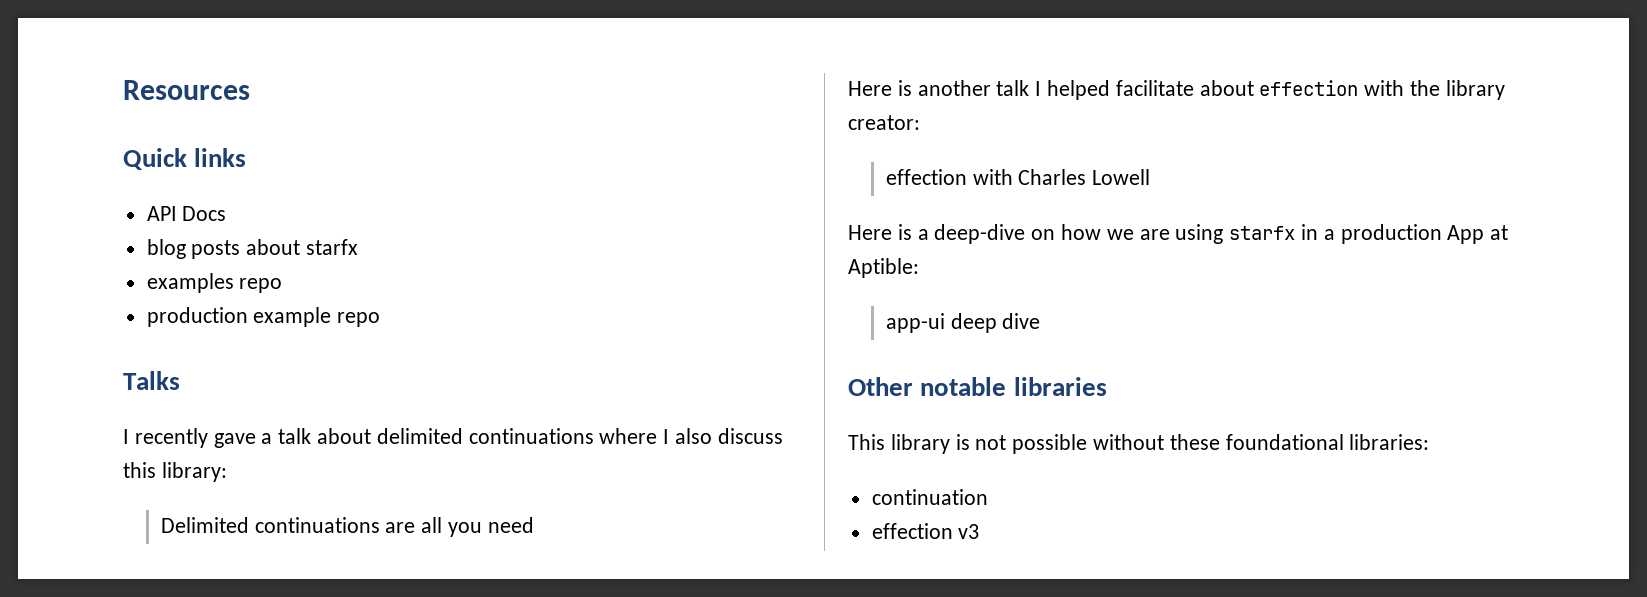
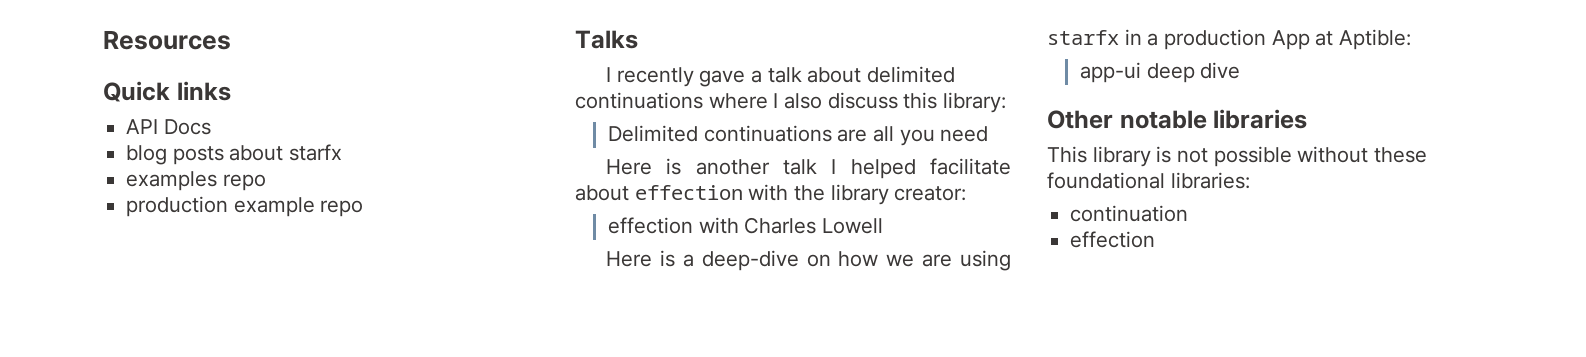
[958,524,980,539] v3 -> (1156, 239) none

